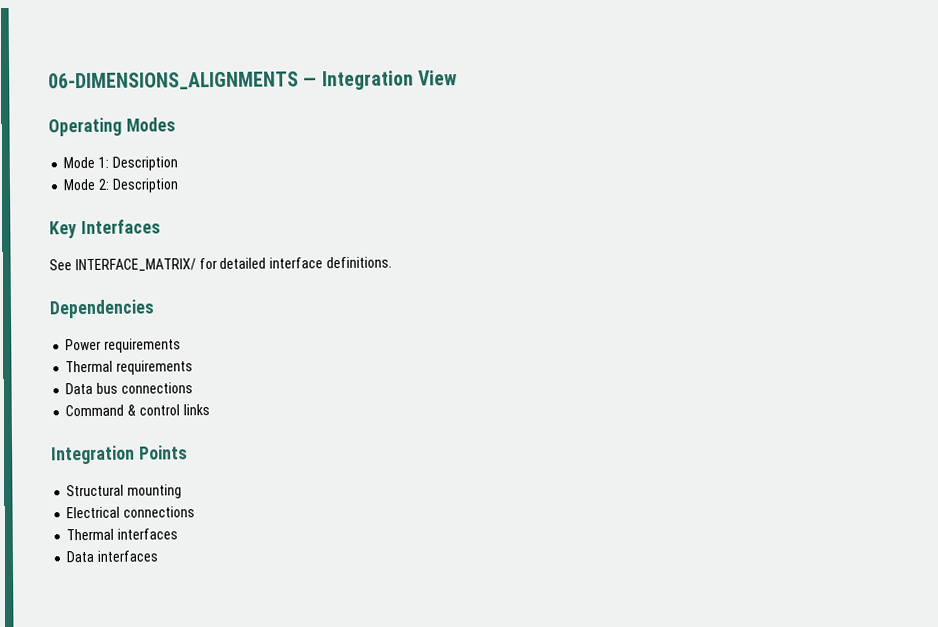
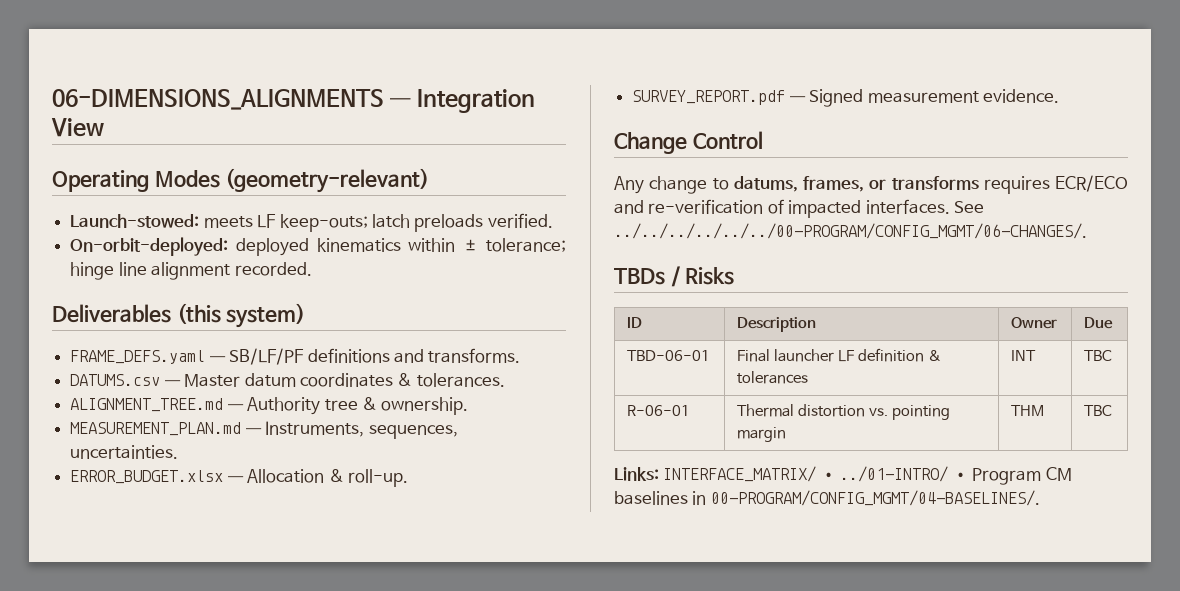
[63,156,178,171] [63,178,179,193] [49,219,161,239] [49,256,392,273] [49,299,155,319] [65,338,182,353] [65,360,194,375] [65,382,193,395] [65,404,210,417] [51,445,188,465] [66,484,183,499] [66,506,196,519] [66,528,179,541] [66,550,159,563] // Mode 1: Description // Mode 2: Description // Key Interfaces // See INTERFACE_MATRIX/ for detailed interface definitions. // Dependencies // Power requirements // Thermal requirements // Data bus connections // Command & control links // Integration Points // Structural mounting // Electrical connections // Thermal interfaces // Data interfaces -> [225,168,430,193] [70,213,553,232] [70,237,567,256] [70,262,312,280] [52,303,306,328] [70,348,521,365] [70,373,505,387] [70,397,469,415] [70,421,458,439] [70,445,179,459] [70,469,408,487] [632,89,1059,107] [614,131,763,154] [614,175,1128,194] [614,199,985,218] [614,223,1087,239] [614,266,735,287] [627,317,643,328] [737,317,817,332] [1011,317,1058,329] [1084,317,1114,329] [627,350,711,361] [737,348,942,362] [737,371,809,384] [1011,350,1037,361] [1084,350,1113,361] [627,405,691,416] [737,404,951,420] [737,427,787,442] [1011,405,1045,416] [1084,405,1113,416] [614,466,1072,485] [614,490,1040,506] (geometry-relevant) // Launch-stowed: meets LF keep-outs; latch preloads verified. // On-orbit-deployed: deployed kinematics within ± tolerance; hinge line alignment recorded. // Deliverables (this system) // FRAME_DEFS.yaml — SB/LF/PF definitions and transforms. // DATUMS.csv — Master datum coordinates & tolerances. // ALIGNMENT_TREE.md — Authority tree & ownership. // MEASUREMENT_PLAN.md — Instruments, sequences, uncertainties. // ERROR_BUDGET.xlsx — Allocation & roll-up. // SURVEY_REPORT.pdf — Signed measurement evidence. // Change Control // Any change to datums, frames, or transforms requires ECR/ECO and re-verification of impacted interfaces. See ../../../../../../00-PROGRAM/CONFIG_MGMT/06-CHANGES/. // TBDs / Risks // ID | Description | Owner | Due // TBD-06-01 | Final launcher LF definition & tolerances | INT | TBC // R-06-01 | Thermal distortion vs. pointing margin | THM | TBC // Links: INTERFACE_MATRIX/ • ../01-INTRO/ • Program CM baselines in 00-PROGRAM/CONFIG_MGMT/04-BASELINES/.

